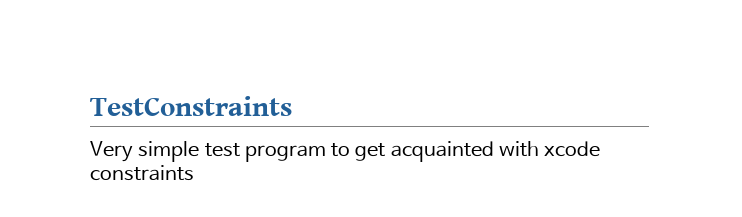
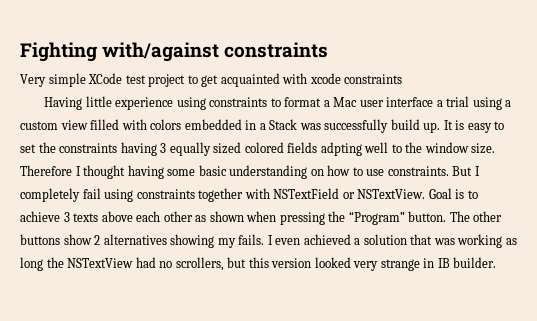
[90,96,292,116] TestConstraints -> [20,42,329,62] Fighting with/against constraints
[204,143,326,162] test program -> [88,73,186,87] XCode test project
(194, 173) none -> [44,96,512,110] [20,119,505,133] [20,142,496,156] [20,165,480,179] [20,188,478,202] [20,211,503,225] [20,234,517,248] [20,257,497,271] // Having little experience using constraints to format a Mac user interface a trial using a custom view filled with colors embedded in a Stack was successfully build up. It is easy to set the constraints having 3 equally sized colored fields adpting well to the window size. Therefore I thought having some basic understanding on how to use constraints. But I completely fail using constraints together with NSTextField or NSTextView. Goal is to achieve 3 texts above each other as shown when pressing the “Program” button. The other buttons show 2 alternatives showing my fails. I even achieved a solution that was working as long the NSTextView had no scrollers, but this version looked very strange in IB builder.

